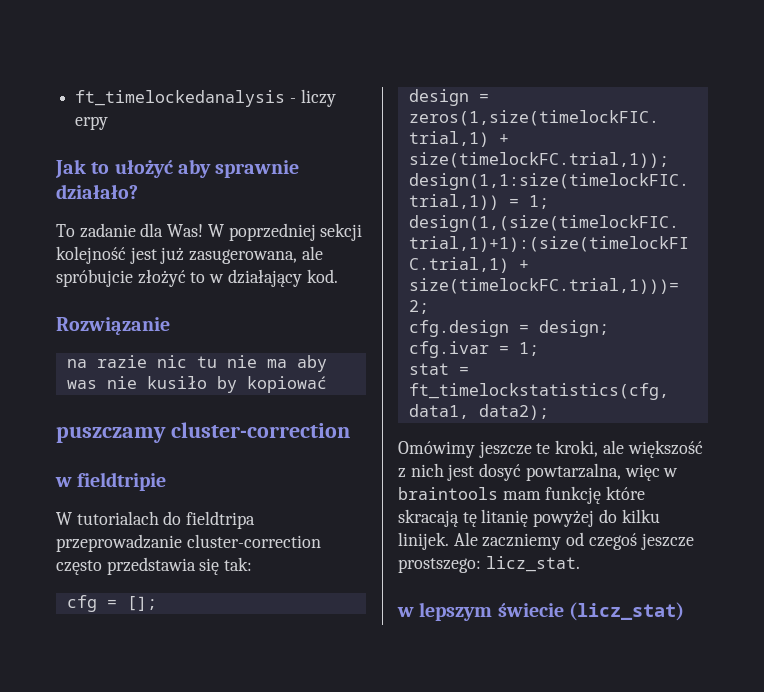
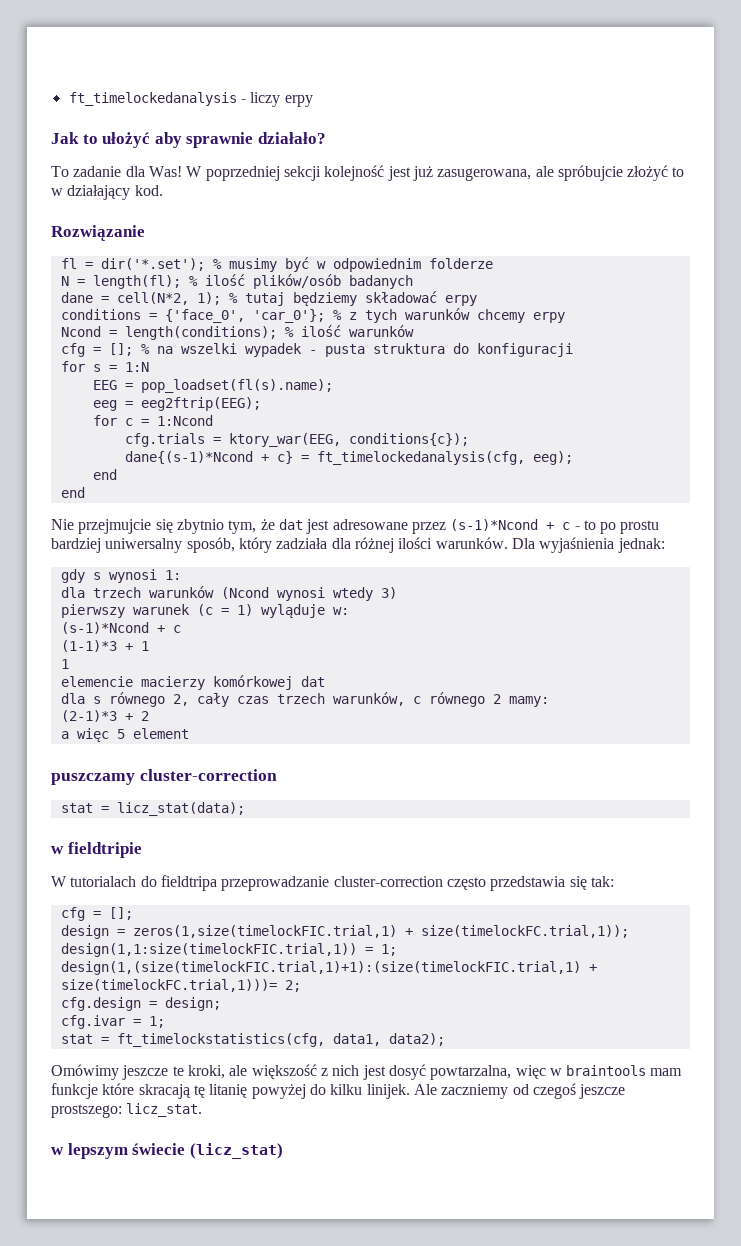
[66,355,327,372] [66,376,327,393] na razie nic tu nie ma aby was nie kusiło by kopiować -> [60,257,493,272] [60,274,413,289] [60,291,477,306] [60,308,565,323] [60,325,414,340] [60,343,573,357] [60,361,149,372] [92,379,333,393] [92,397,261,411] [92,415,213,426] [124,433,469,447] [124,451,573,465] [92,469,117,480] [60,487,85,498] [51,519,660,534] [51,537,665,553] [60,569,181,583] [60,586,397,601] [60,604,349,618] [60,622,181,634] [60,640,149,652] [60,659,69,669] [60,675,325,690] [60,692,549,707] [60,710,149,722] [60,728,189,742] fl = dir('*.set'); % musimy być w odpowiednim folderze // N = length(fl); % ilość plików/osób badanych // dane = cell(N*2, 1); % tutaj będziemy składować erpy // conditions = {'face_0', 'car_0'}; % z tych warunków chcemy erpy // Ncond = length(conditions); % ilość warunków // cfg = []; % na wszelki wypadek - pusta struktura do konfiguracji // for s = 1:N // EEG = pop_loadset(fl(s).name); // eeg = eeg2ftrip(EEG); // for c = 1:Ncond // cfg.trials = ktory_war(EEG, conditions{c}); // dane{(s-1)*Ncond + c} = ft_timelockedanalysis(cfg, eeg); // end // end // Nie przejmujcie się zbytnio tym, że dat jest adresowane przez (s-1)*Ncond + c - to po prostu bardziej uniwersalny sposób, który zadziała dla różnej ilości warunków. Dla wyjaśnienia jednak: // gdy s wynosi 1: // dla trzech warunków (Ncond wynosi wtedy 3) // pierwszy warunek (c = 1) wyląduje w: // (s-1)*Ncond + c // (1-1)*3 + 1 // 1 // elemencie macierzy komórkowej dat // dla s równego 2, cały czas trzech warunków, c równego 2 mamy: // (2-1)*3 + 2 // a więc 5 element
(350, 430) none -> [60,802,245,816] // stat = licz_stat(data);
[545,486,602,504] funkcję -> [51,1083,98,1099] funkcje

